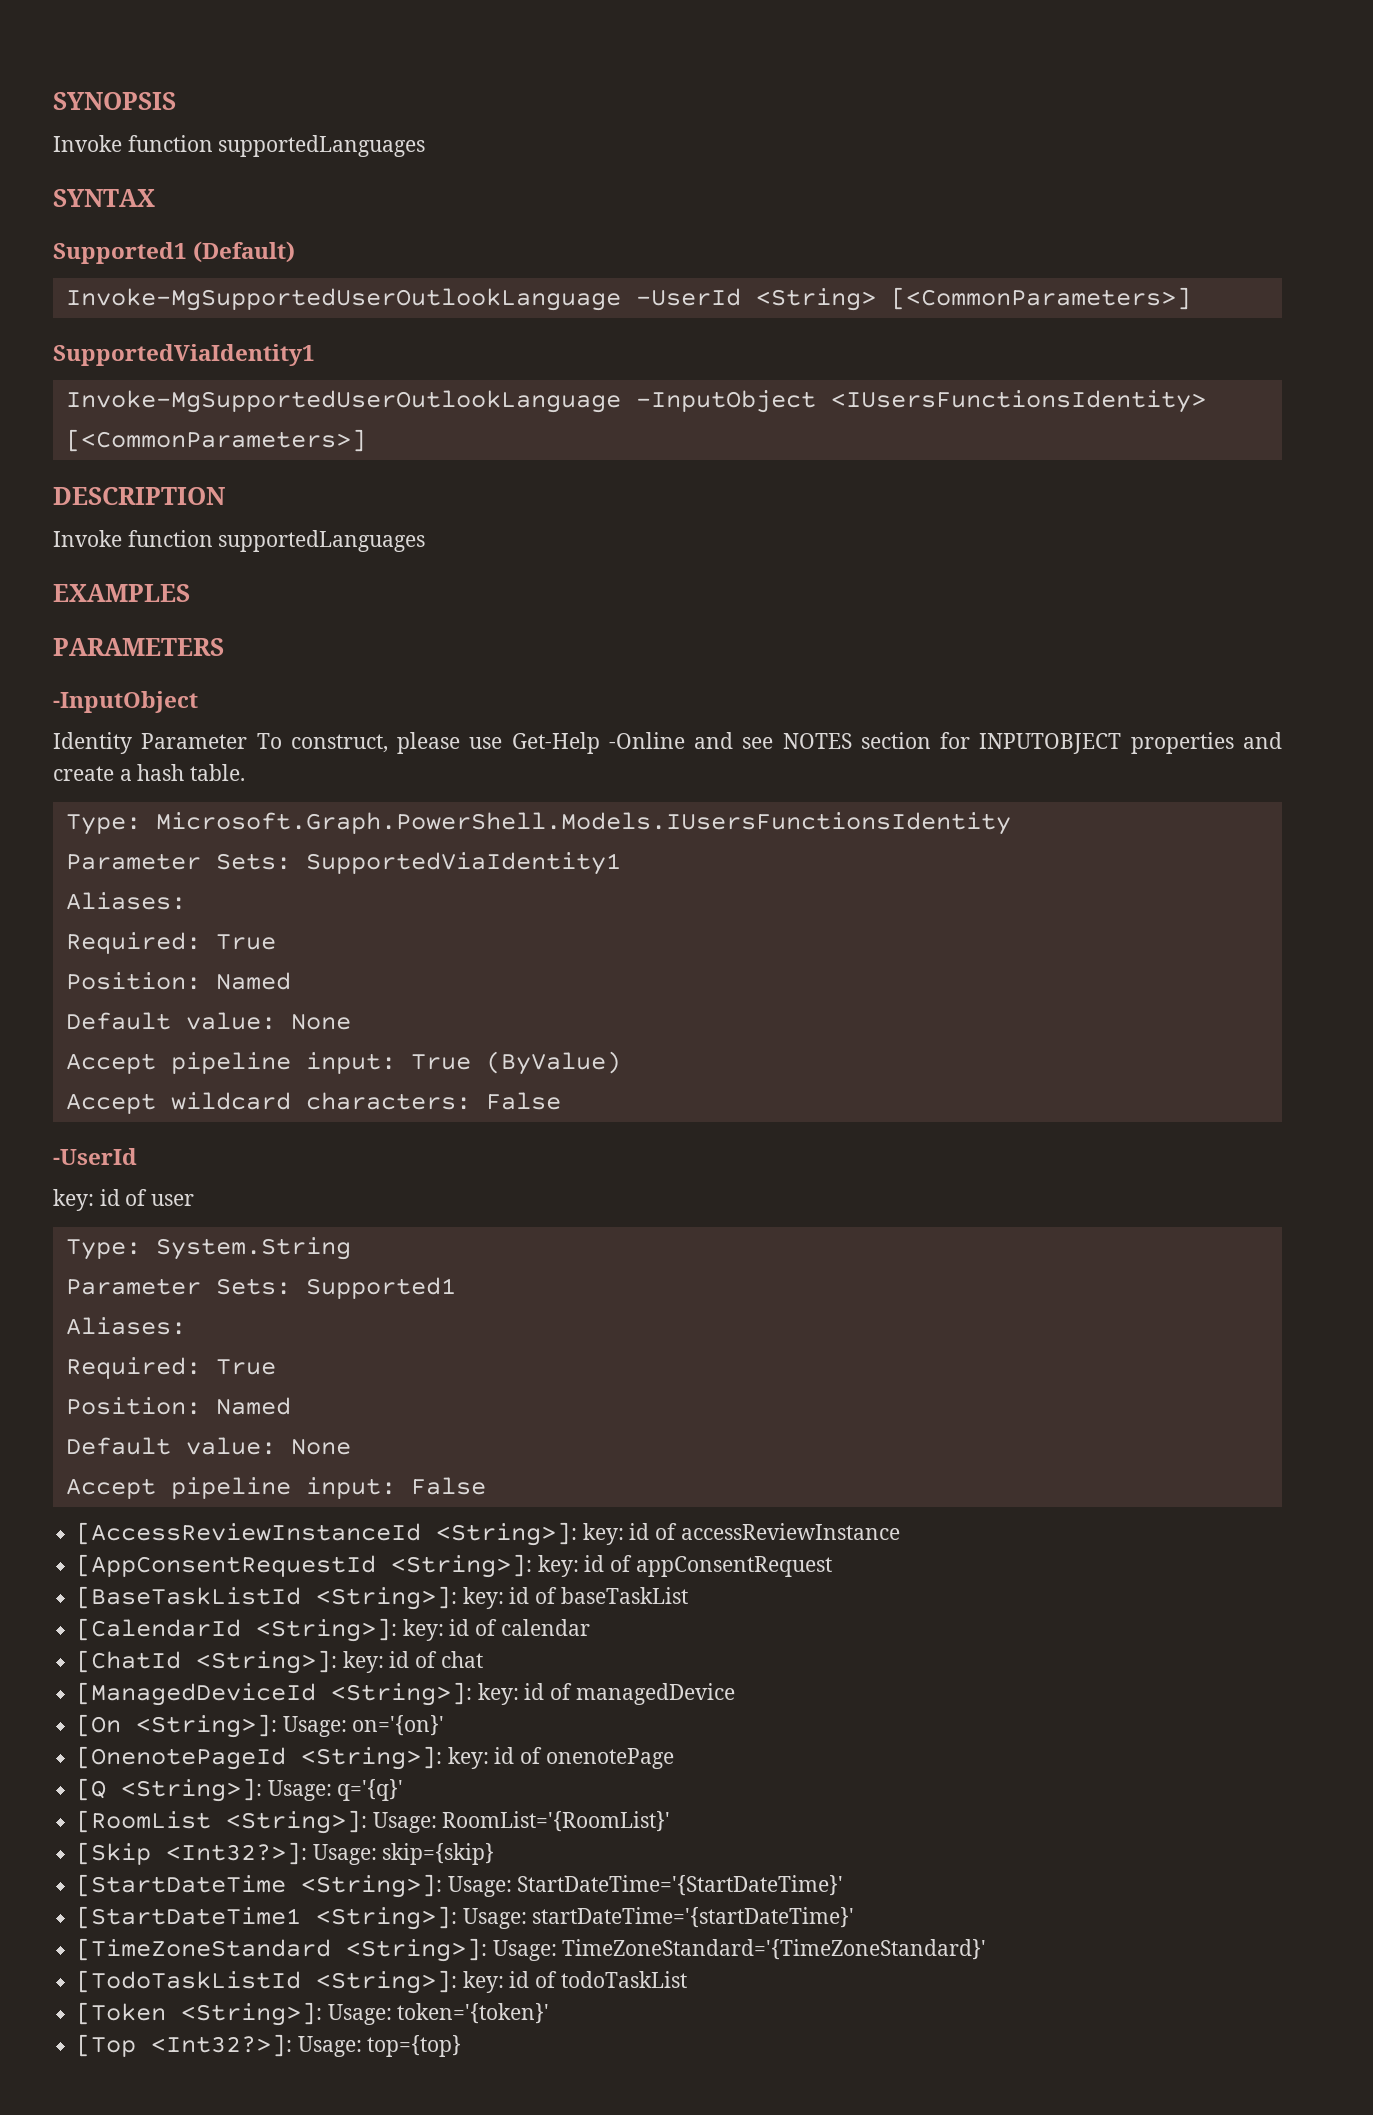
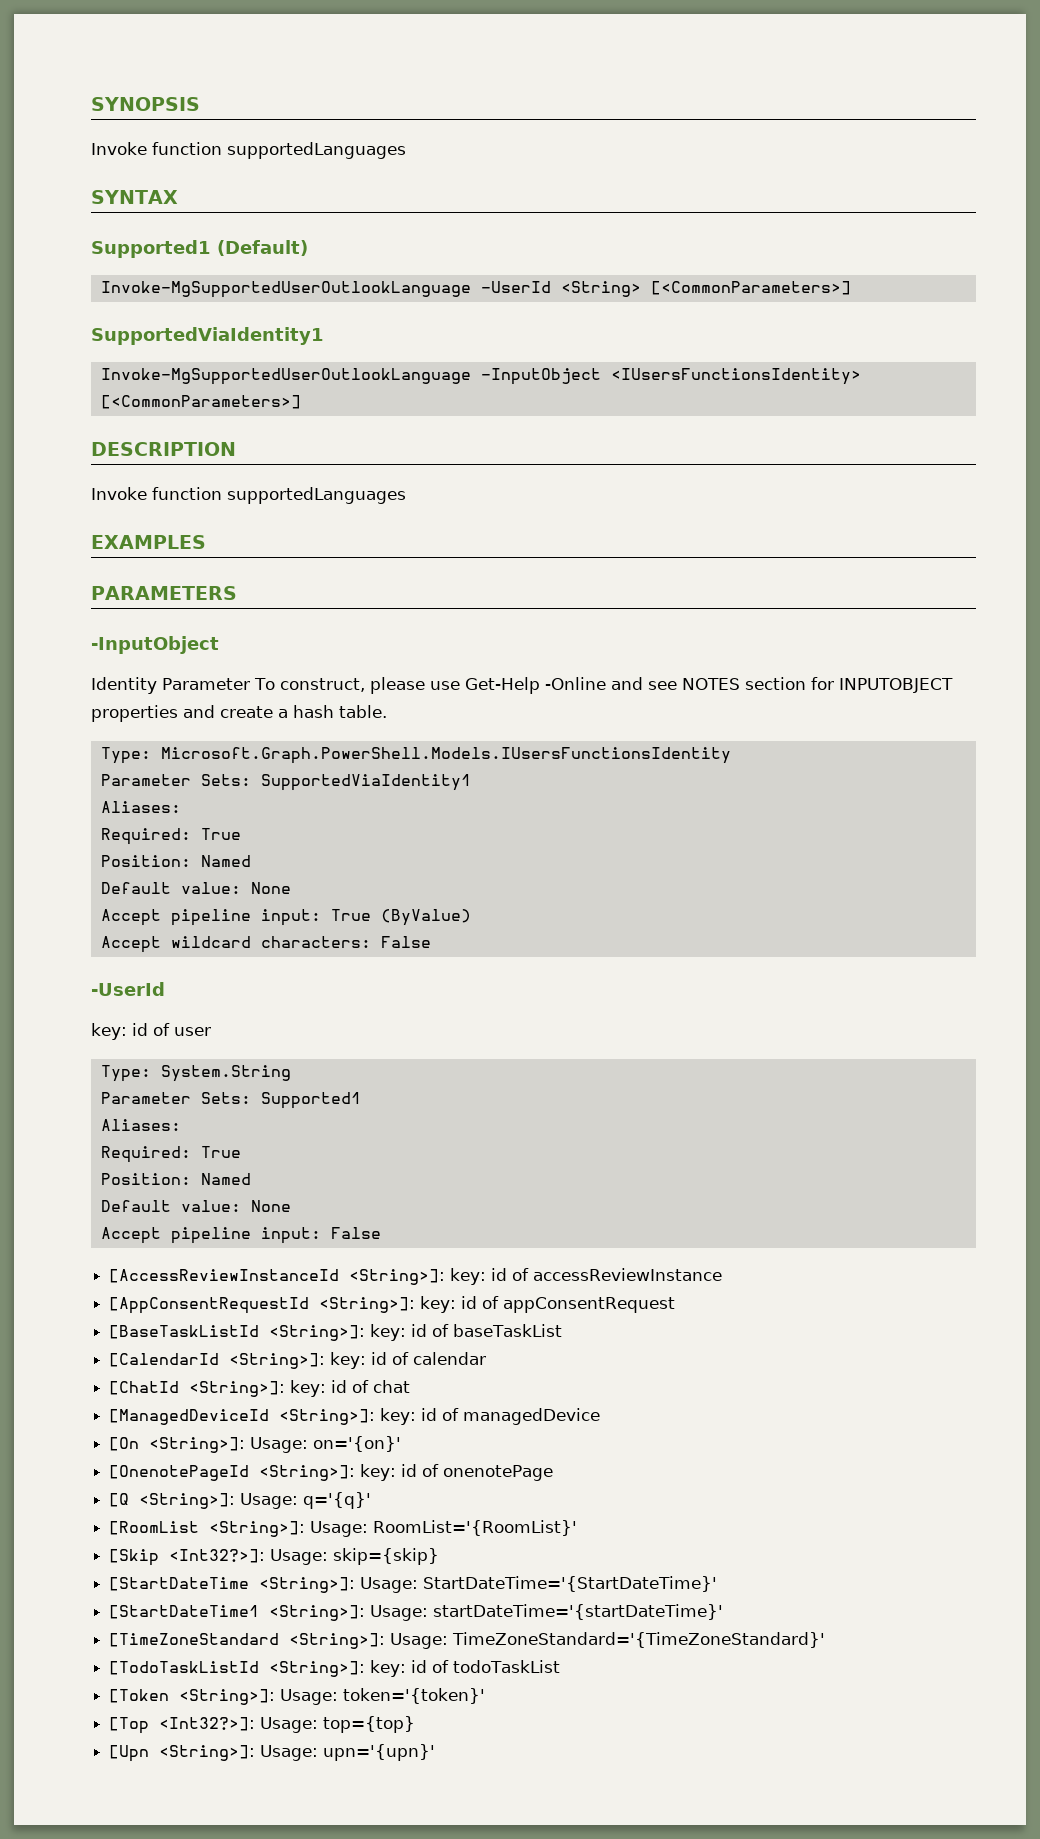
(462, 2046) none -> [109,1744,436,1762] // [Upn <String>]: Usage: upn='{upn}'

